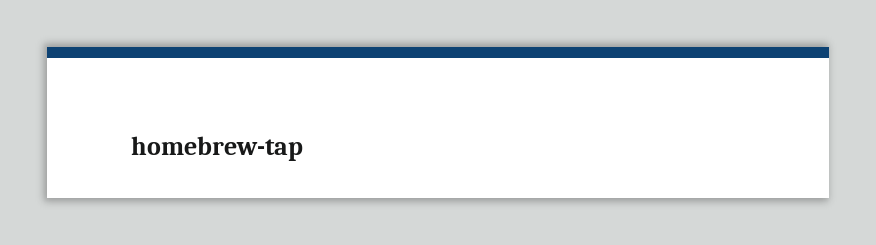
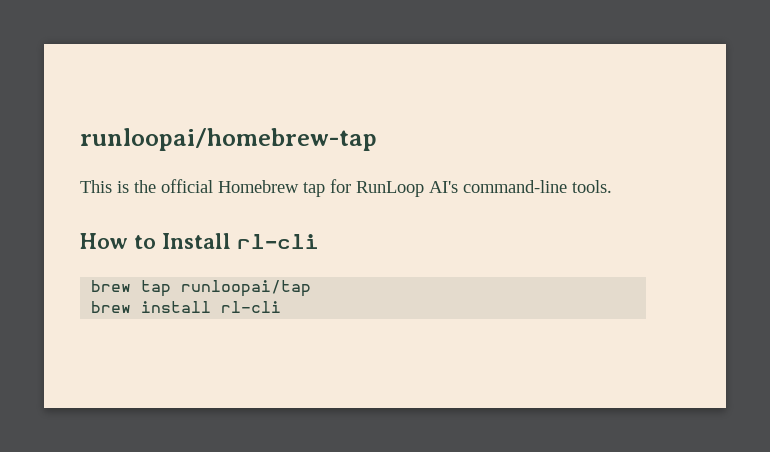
[131,136,303,161] homebrew-tap -> [80,128,377,151] [80,179,612,197] [80,233,319,249] [91,280,312,297] [91,301,282,313] runloopai/homebrew-tap // This is the official Homebrew tap for RunLoop AI's command-line tools. // How to Install rl-cli // brew tap runloopai/tap // brew install rl-cli

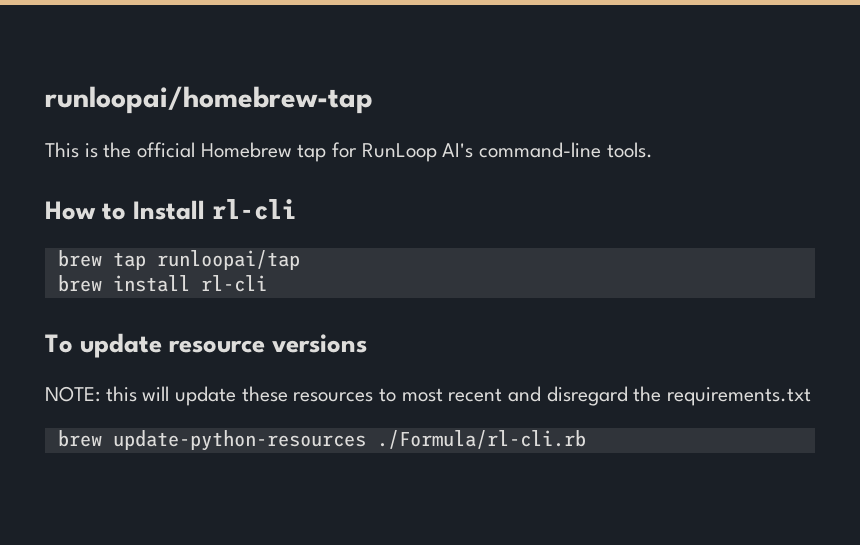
(282, 307) none -> [45,333,368,358] [45,386,812,406] [57,430,586,451] // To update resource versions // NOTE: this will update these resources to most recent and disregard the requirements.txt // brew update-python-resources ./Formula/rl-cli.rb

